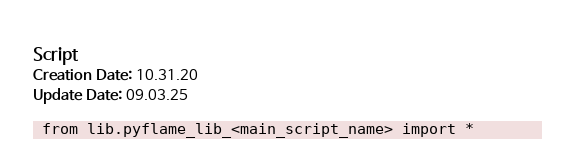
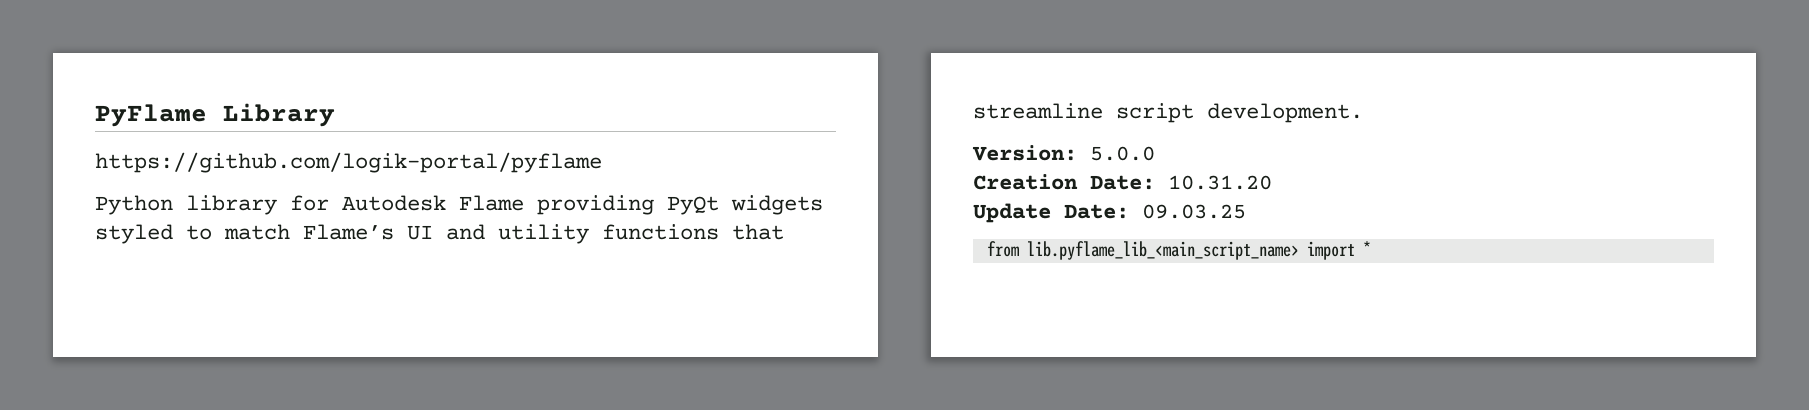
[33,47,79,65] Script -> [95,103,335,127] [95,152,602,173] [95,195,823,215] [95,224,784,244] [973,103,1363,123] [972,145,1155,161] PyFlame Library // https://github.com/logik-portal/pyflame // Python library for Autodesk Flame providing PyQt widgets styled to match Flame’s UI and utility functions that streamline script development. // Version: 5.0.0

